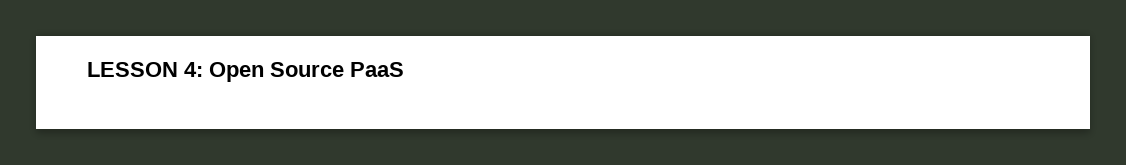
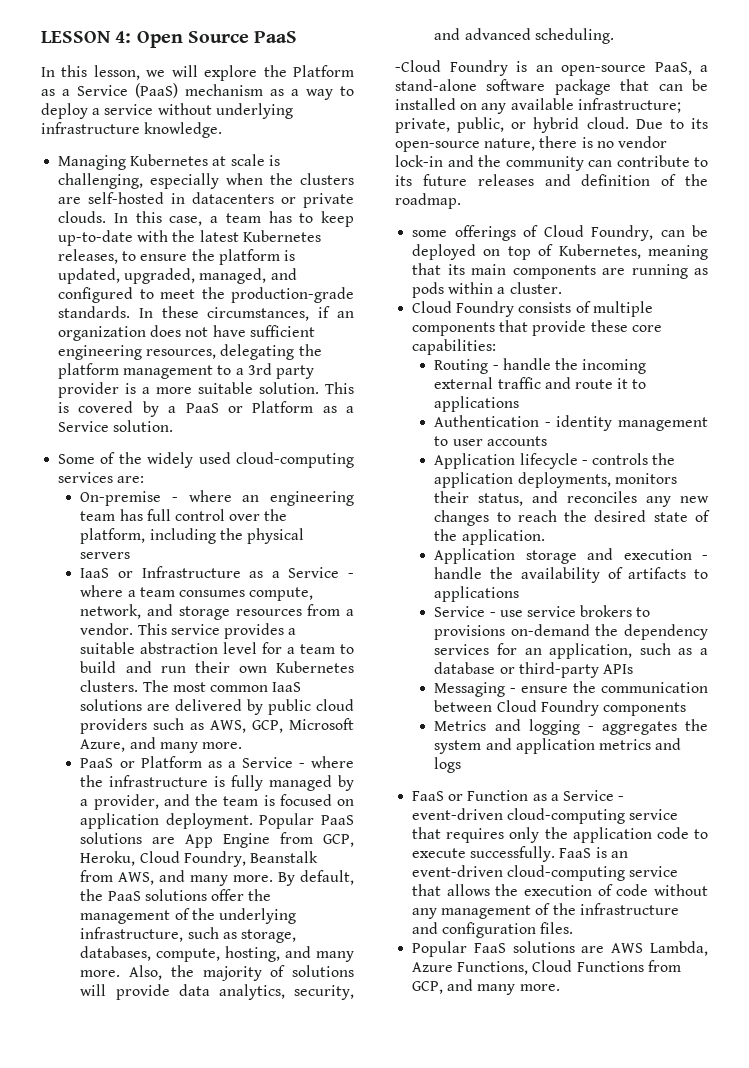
(404, 69) none -> [41,65,354,81] [41,83,354,100] [41,103,293,119] [41,122,223,138] [58,154,280,170] [58,173,354,189] [58,192,354,208] [58,211,354,227] [58,230,321,246] [58,249,295,265] [58,268,297,284] [58,287,354,303] [58,306,354,321] [58,325,315,341] [58,344,322,360] [58,363,314,379] [58,382,354,398] [58,401,354,417] [58,420,174,432] [58,452,354,468] [58,472,145,483] [80,490,354,506] [80,509,288,521] [80,528,304,544] [80,552,131,559] [80,566,354,578] [80,585,314,601] [80,604,354,620] [80,623,297,639] [80,642,354,654] [80,661,354,673] [80,680,302,692] [80,699,354,715] [80,718,354,734] [80,737,242,753] [80,756,354,768] [80,775,354,791] [80,794,354,810] [80,813,354,829] [80,832,354,848] [80,851,318,867] [80,870,354,886] [80,889,272,901] [80,908,296,924] [80,927,296,943] [80,946,354,962] [80,965,354,981] [80,984,354,1000] [434,28,614,44] [395,60,708,76] [395,79,708,95] [395,98,681,114] [395,117,708,133] [395,136,667,152] [395,155,708,171] [395,174,708,186] [395,193,461,209] [412,225,708,241] [412,244,708,260] [412,263,708,279] [412,282,562,298] [412,301,653,317] [412,320,662,336] [412,339,497,355] [434,358,647,374] [434,377,647,389] [434,396,520,412] [434,415,708,431] [434,436,547,446] [434,453,676,469] [434,472,677,488] [434,491,709,507] [434,510,710,526] [434,529,545,545] [434,548,708,564] [434,567,708,583] [434,586,520,602] [434,605,651,617] [434,624,708,640] [434,643,708,659] [434,662,633,678] [434,681,708,697] [434,700,686,716] [434,719,708,735] [434,738,682,754] [434,757,462,773] [412,790,625,801] [412,808,679,824] [412,827,708,843] [412,846,628,862] [412,865,679,881] [412,884,708,896] [412,903,679,919] [412,922,574,938] [412,941,708,957] [412,960,681,975] [412,979,560,995] // In this lesson, we will explore the Platform as a Service (PaaS) mechanism as a way to deploy a service without underlying infrastructure knowledge. // Managing Kubernetes at scale is challenging, especially when the clusters are self-hosted in datacenters or private clouds. In this case, a team has to keep up-to-date with the latest Kubernetes releases, to ensure the platform is updated, upgraded, managed, and configured to meet the production-grade standards. In these circumstances, if an organization does not have sufficient engineering resources, delegating the platform management to a 3rd party provider is a more suitable solution. This is covered by a PaaS or Platform as a Service solution. // Some of the widely used cloud-computing services are: // On-premise - where an engineering team has full control over the platform, including the physical servers // IaaS or Infrastructure as a Service - where a team consumes compute, network, and storage resources from a vendor. This service provides a suitable abstraction level for a team to build and run their own Kubernetes clusters. The most common IaaS solutions are delivered by public cloud providers such as AWS, GCP, Microsoft Azure, and many more. // PaaS or Platform as a Service - where the infrastructure is fully managed by a provider, and the team is focused on application deployment. Popular PaaS solutions are App Engine from GCP, Heroku, Cloud Foundry, Beanstalk from AWS, and many more. By default, the PaaS solutions offer the management of the underlying infrastructure, such as storage, databases, compute, hosting, and many more. Also, the majority of solutions will provide data analytics, security, and advanced scheduling. // -Cloud Foundry is an open-source PaaS, a stand-alone software package that can be installed on any available infrastructure; private, public, or hybrid cloud. Due to its open-source nature, there is no vendor lock-in and the community can contribute to its future releases and definition of the roadmap. // some offerings of Cloud Foundry, can be deployed on top of Kubernetes, meaning that its main components are running as pods within a cluster. // Cloud Foundry consists of multiple components that provide these core capabilities: // Routing - handle the incoming external traffic and route it to applications // Authentication - identity management to user accounts // Application lifecycle - controls the application deployments, monitors their status, and reconciles any new changes to reach the desired state of the application. // Application storage and execution - handle the availability of artifacts to applications // Service - use service brokers to provisions on-demand the dependency services for an application, such as a database or third-party APIs // Messaging - ensure the communication between Cloud Foundry components // Metrics and logging - aggregates the system and application metrics and logs // FaaS or Function as a Service - event-driven cloud-computing service that requires only the application code to execute successfully. FaaS is an event-driven cloud-computing service that allows the execution of code without any management of the infrastructure and configuration files. // Popular FaaS solutions are AWS Lambda, Azure Functions, Cloud Functions from GCP, and many more.

